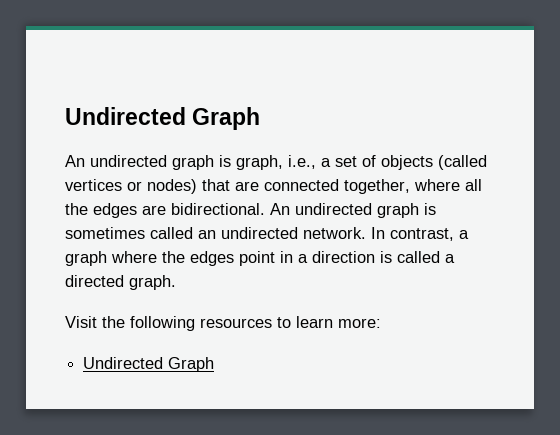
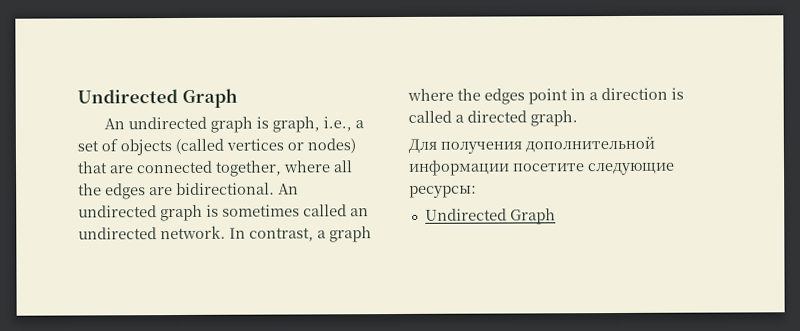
[65,316,381,331] Visit the following resources to learn more: -> [408,136,655,154] [408,159,675,176] [409,185,477,198] Для получения дополнительной информации посетите следующие ресурсы:

